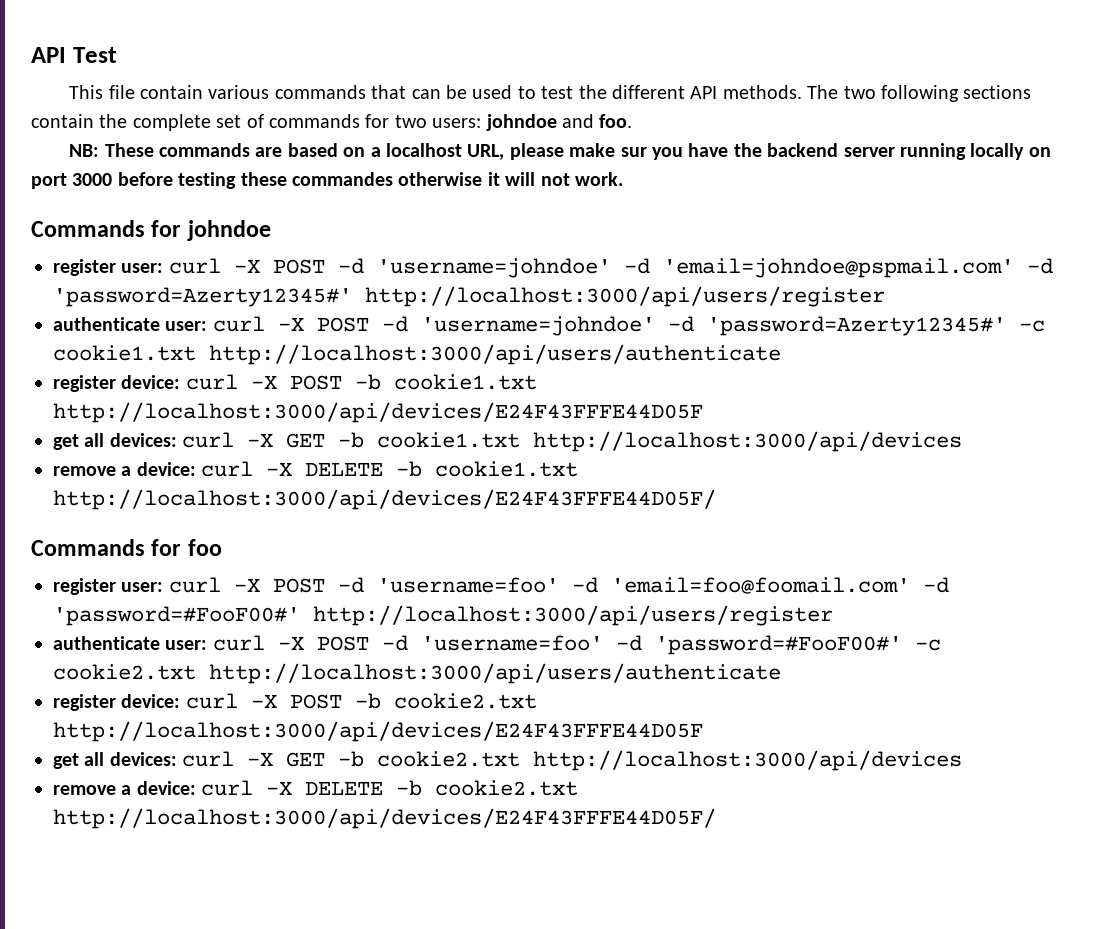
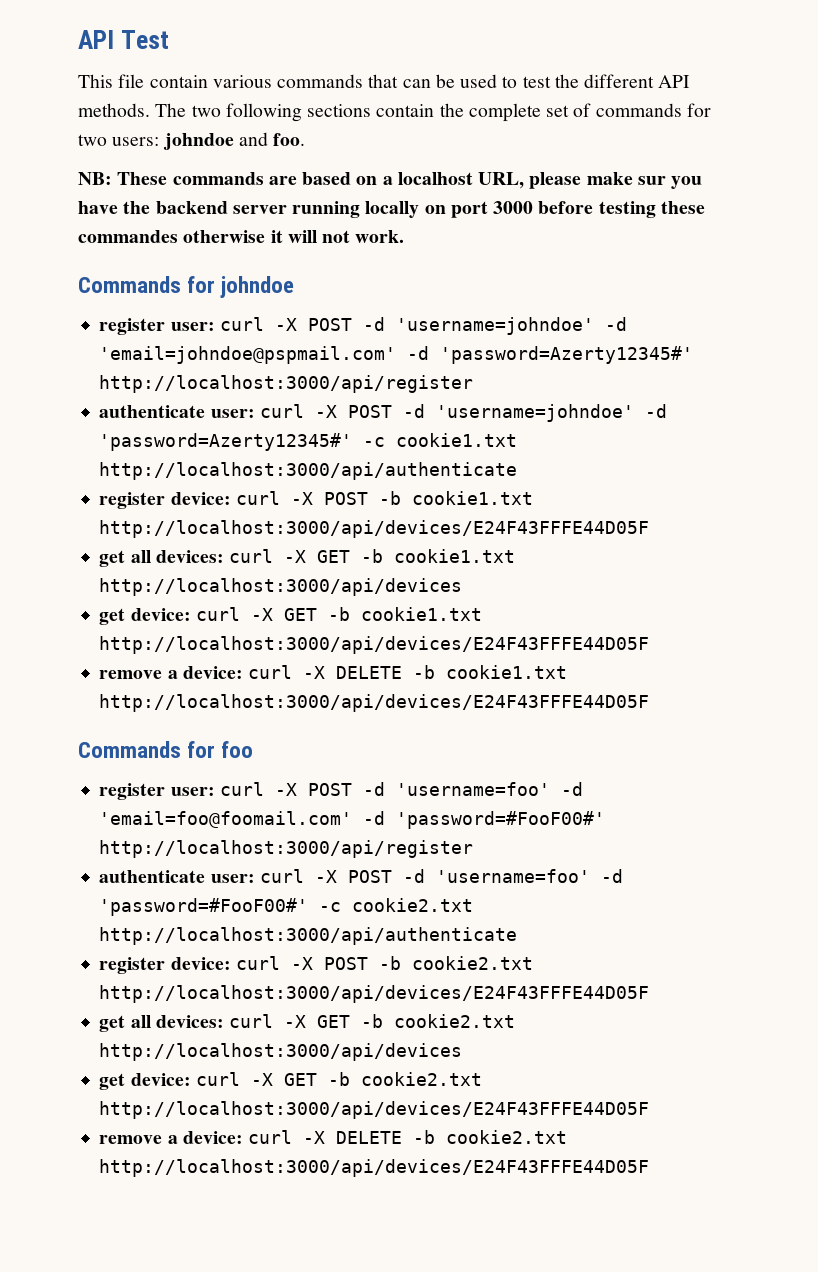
[365,286,885,307] http://localhost:3000/api/users/register -> [99,375,474,393] http://localhost:3000/api/register
[209,344,781,365] http://localhost:3000/api/users/authenticate -> [99,462,518,480] http://localhost:3000/api/authenticate
(963, 441) none -> [99,607,482,625] [99,636,650,654] // get device: curl -X GET -b cookie1.txt http://localhost:3000/api/devices/E24F43FFFE44D05F
[53,489,716,510] http://localhost:3000/api/devices/E24F43FFFE44D05F/ -> [99,694,650,712] http://localhost:3000/api/devices/E24F43FFFE44D05F
[313,605,833,626] http://localhost:3000/api/users/register -> [99,840,474,858] http://localhost:3000/api/register
[209,663,781,684] http://localhost:3000/api/users/authenticate -> [99,927,518,945] http://localhost:3000/api/authenticate
(963, 760) none -> [99,1072,482,1090] [99,1101,650,1119] // get device: curl -X GET -b cookie2.txt http://localhost:3000/api/devices/E24F43FFFE44D05F
[53,808,716,829] http://localhost:3000/api/devices/E24F43FFFE44D05F/ -> [99,1159,650,1177] http://localhost:3000/api/devices/E24F43FFFE44D05F

